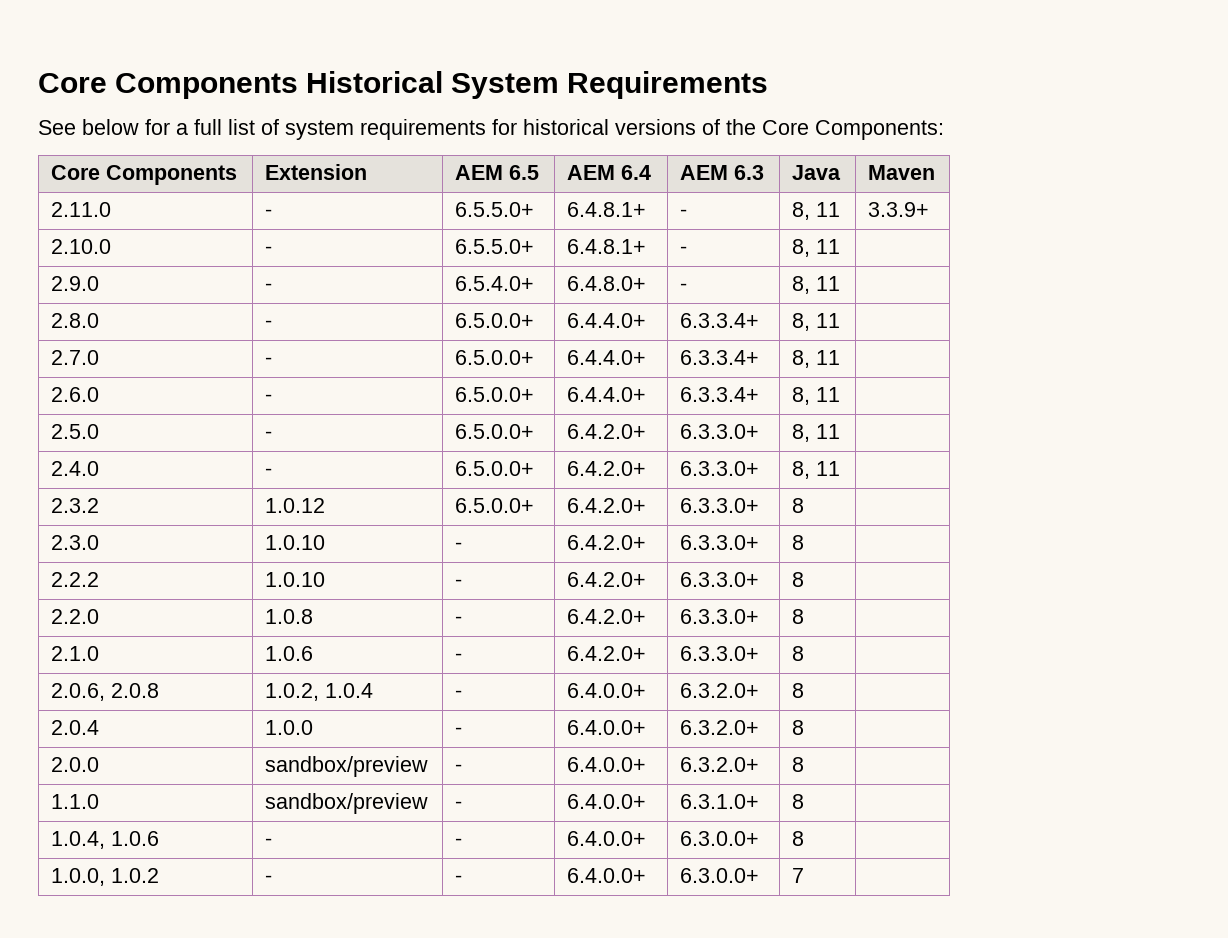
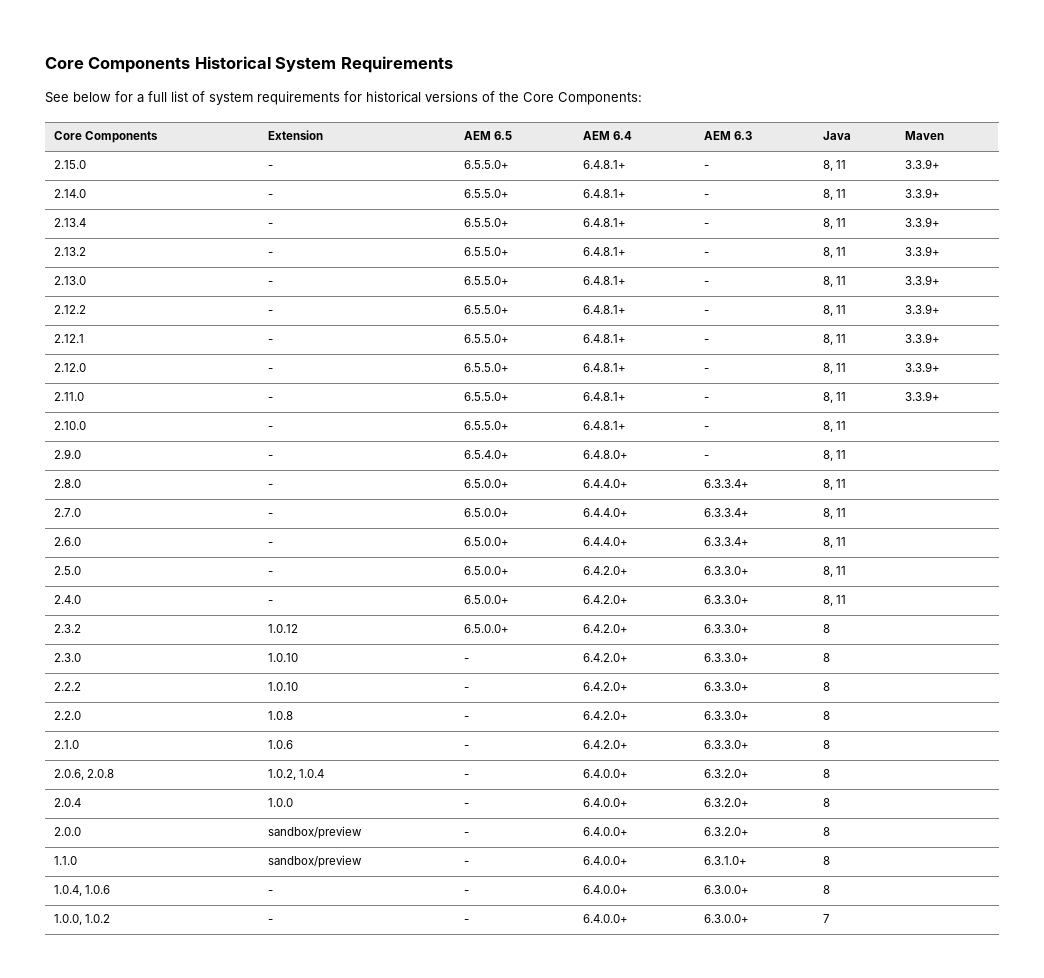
(935, 172) none -> [54,160,87,169] [268,165,274,169] [464,160,510,169] [583,160,627,169] [704,165,710,169] [823,160,847,171] [905,159,941,169] [54,189,87,198] [268,194,274,198] [464,189,510,198] [583,189,627,198] [704,194,710,198] [823,189,847,200] [905,188,941,198] [54,218,87,227] [268,223,274,227] [464,218,510,227] [583,218,627,227] [704,223,710,227] [823,218,847,229] [905,217,941,227] [54,247,87,256] [268,252,274,256] [464,247,510,256] [583,247,627,256] [704,252,710,256] [823,247,847,258] [905,246,941,256] [54,276,87,285] [268,281,274,285] [464,276,510,285] [583,276,627,285] [704,281,710,285] [823,276,847,287] [905,275,941,285] [54,305,87,314] [268,310,274,314] [464,305,510,314] [583,305,627,314] [704,310,710,314] [823,305,847,316] [905,304,941,314] [54,334,85,343] [268,339,274,343] [464,334,510,343] [583,334,627,343] [704,339,710,343] [823,334,847,345] [905,333,941,343] [54,363,87,372] [268,368,274,372] [464,363,510,372] [583,363,627,372] [704,368,710,372] [823,363,847,374] [905,362,941,372] // 2.15.0 | - | 6.5.5.0+ | 6.4.8.1+ | - | 8, 11 | 3.3.9+ // 2.14.0 | - | 6.5.5.0+ | 6.4.8.1+ | - | 8, 11 | 3.3.9+ // 2.13.4 | - | 6.5.5.0+ | 6.4.8.1+ | - | 8, 11 | 3.3.9+ // 2.13.2 | - | 6.5.5.0+ | 6.4.8.1+ | - | 8, 11 | 3.3.9+ // 2.13.0 | - | 6.5.5.0+ | 6.4.8.1+ | - | 8, 11 | 3.3.9+ // 2.12.2 | - | 6.5.5.0+ | 6.4.8.1+ | - | 8, 11 | 3.3.9+ // 2.12.1 | - | 6.5.5.0+ | 6.4.8.1+ | - | 8, 11 | 3.3.9+ // 2.12.0 | - | 6.5.5.0+ | 6.4.8.1+ | - | 8, 11 | 3.3.9+

